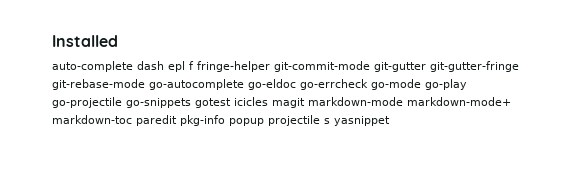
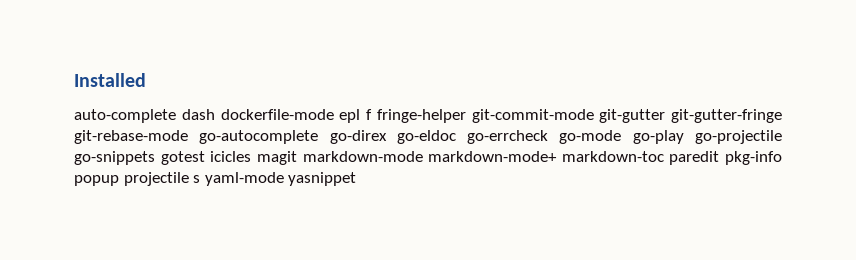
(164, 65) none -> [220,109,334,120] dockerfile-mode
(244, 84) none -> [329,130,387,144] go-direx
(330, 121) none -> [204,172,284,186] yaml-mode

